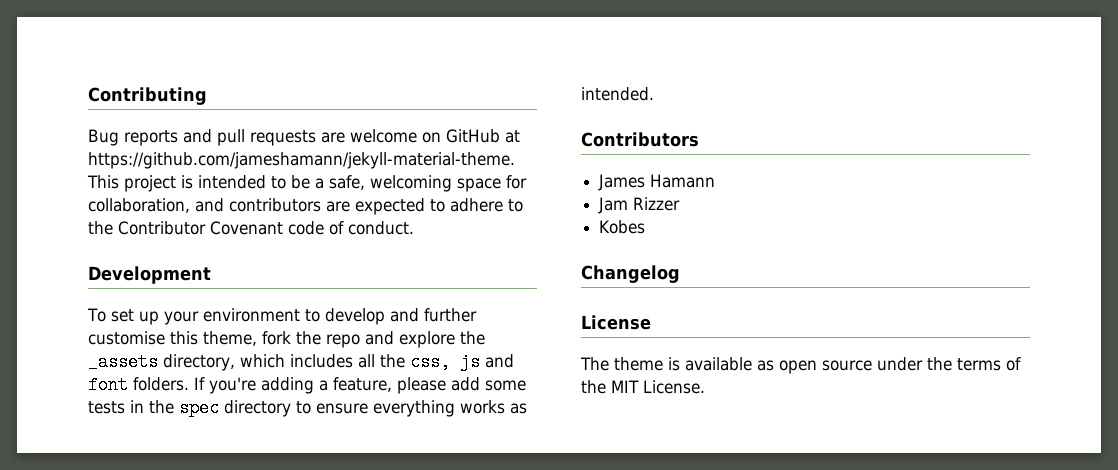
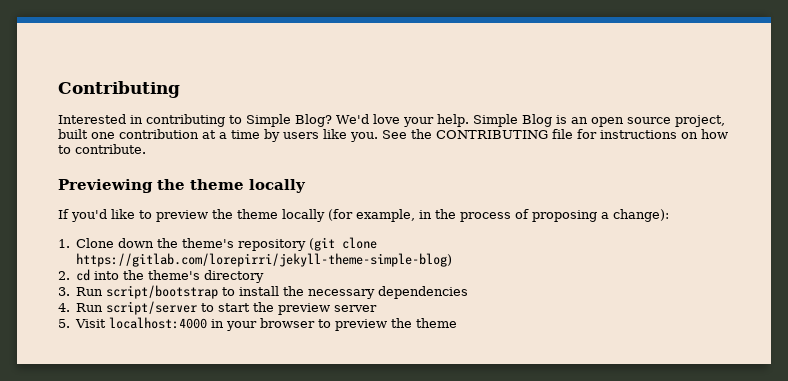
[88,129,520,146] [88,152,515,169] [87,175,527,192] [88,198,523,215] [88,221,414,235] [88,266,211,284] [87,308,477,325] [88,331,485,348] [88,353,514,371] [88,376,526,394] [88,399,527,417] [581,87,654,101] [581,132,699,147] [598,174,716,191] [598,197,681,214] [599,220,646,234] [581,265,680,283] [581,315,651,330] [580,357,1021,374] [581,380,705,394] Bug reports and pull requests are welcome on GitHub at https://github.com/jameshamann/jekyll-material-theme. This project is intended to be a safe, welcoming space for collaboration, and contributors are expected to adhere to the Contributor Covenant code of conduct. // Development // To set up your environment to develop and further customise this theme, fork the repo and explore the _assets directory, which includes all the css, js and font folders. If you're adding a feature, please add some tests in the spec directory to ensure everything works as intended. // Contributors // James Hamann // Jam Rizzer // Kobes // Changelog // License // The theme is available as open source under the terms of the MIT License. -> [58,114,725,127] [58,129,728,142] [58,144,146,154] [58,179,306,193] [58,209,669,222] [58,237,378,251] [76,253,453,267] [58,269,265,283] [58,285,469,299] [58,301,378,315] [58,317,458,331] Interested in contributing to Simple Blog? We'd love your help. Simple Blog is an open source project, built one contribution at a time by users like you. See the CONTRIBUTING file for instructions on how to contribute. // Previewing the theme locally // If you'd like to preview the theme locally (for example, in the process of proposing a change): // 1. Clone down the theme's repository (git clone https://gitlab.com/lorepirri/jekyll-theme-simple-blog) // 2. cd into the theme's directory // 3. Run script/bootstrap to install the necessary dependencies // 4. Run script/server to start the preview server // 5. Visit localhost:4000 in your browser to preview the theme

